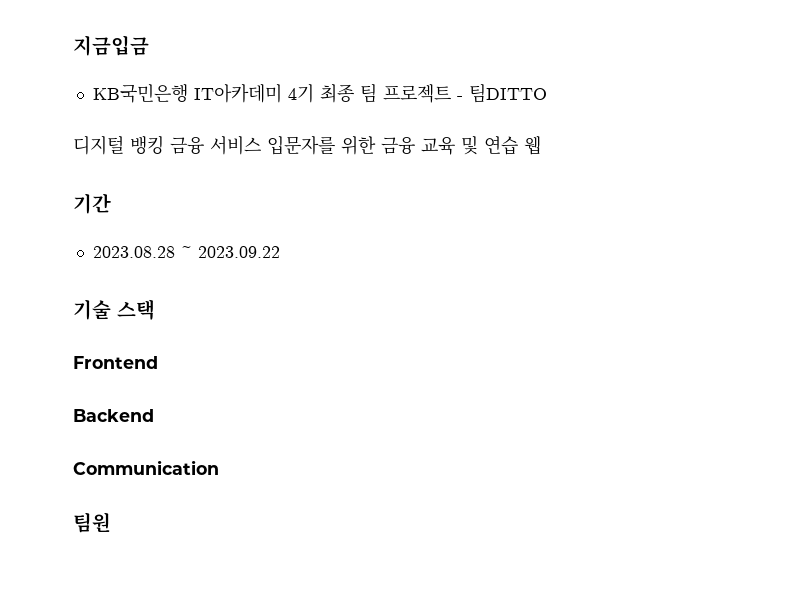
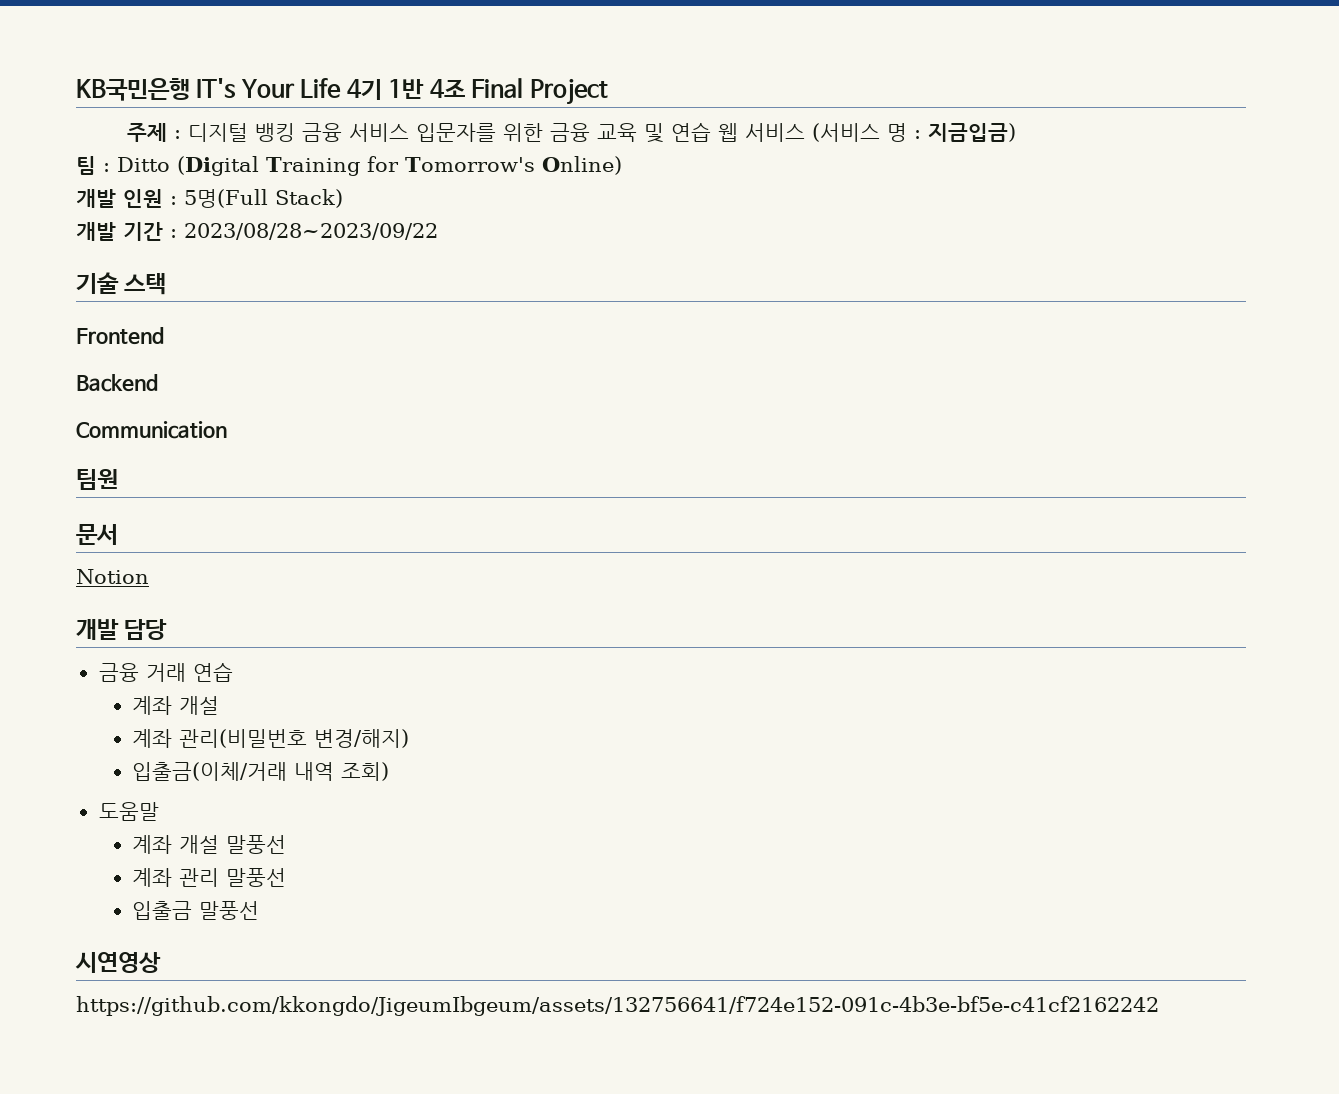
[73,35,149,56] [92,83,547,103] 지금입금 // KB국민은행 IT아카데미 4기 최종 팀 프로젝트 - 팀DITTO // -> [76,78,608,105] [127,123,182,142] KB국민은행 IT's Your Life 4기 1반 4조 Final Project // 주제 :
[73,193,111,214] [92,246,280,258] // 기간 // 2023.08.28 ~ 2023.09.22 -> [745,123,1017,142] [76,156,622,176] [76,189,343,208] [76,222,438,241] 서비스 (서비스 명 : 지금입금) // 팀 : Ditto (Digital Training for Tomorrow's Online) // 개발 인원 : 5명(Full Stack) // 개발 기간 : 2023/08/28~2023/09/22
(111, 522) none -> [76,524,118,545] [76,569,149,584] [76,619,168,640] [98,662,233,682] [132,696,220,715] [132,729,410,748] [132,762,390,781] [98,802,159,821] [132,835,287,854] [132,868,287,887] [132,901,260,920] [75,952,161,973] [76,996,1159,1016] // 문서 // Notion // 개발 담당 // 금융 거래 연습 // 계좌 개설 // 계좌 관리(비밀번호 변경/해지) // 입출금(이체/거래 내역 조회) // 도움말 // 계좌 개설 말풍선 // 계좌 관리 말풍선 // 입출금 말풍선 // 시연영상 // https://github.com/kkongdo/JigeumIbgeum/assets/132756641/f724e152-091c-4b3e-bf5e-c41cf2162242

